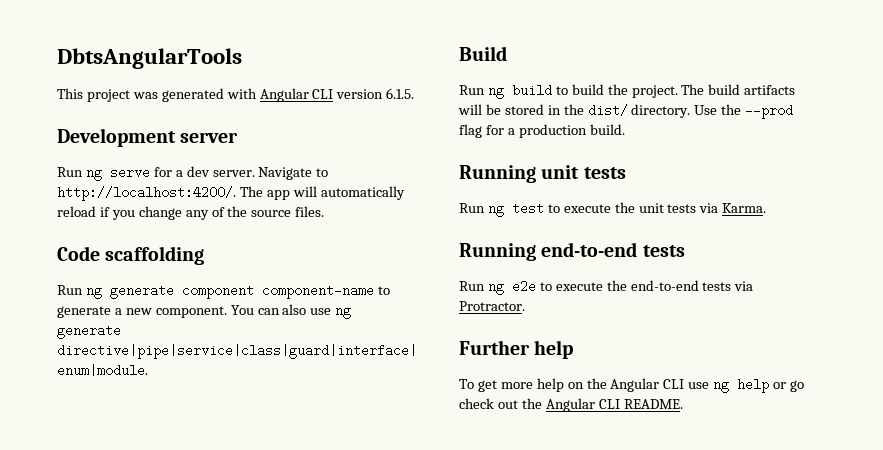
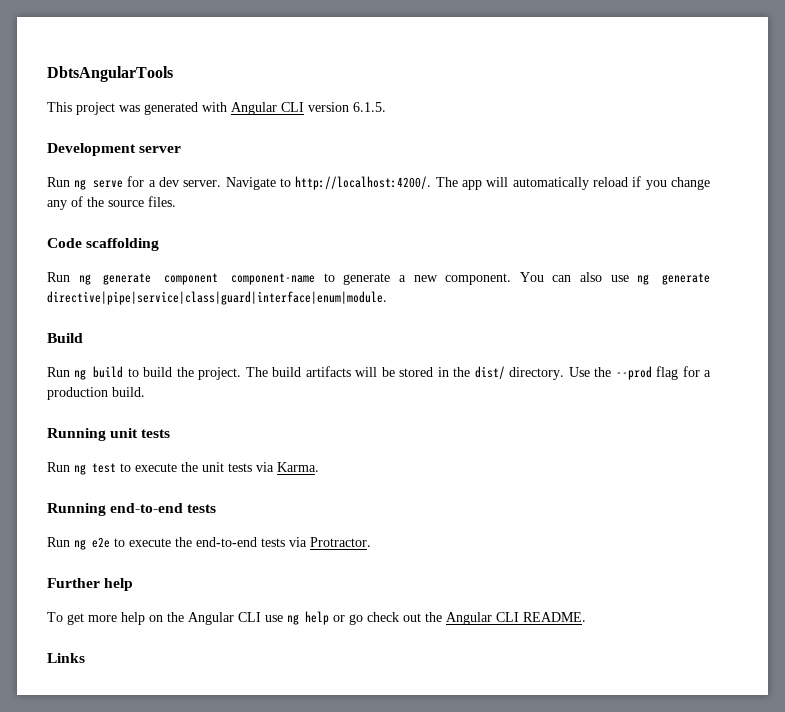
(683, 404) none -> [47,653,85,663] // Links

